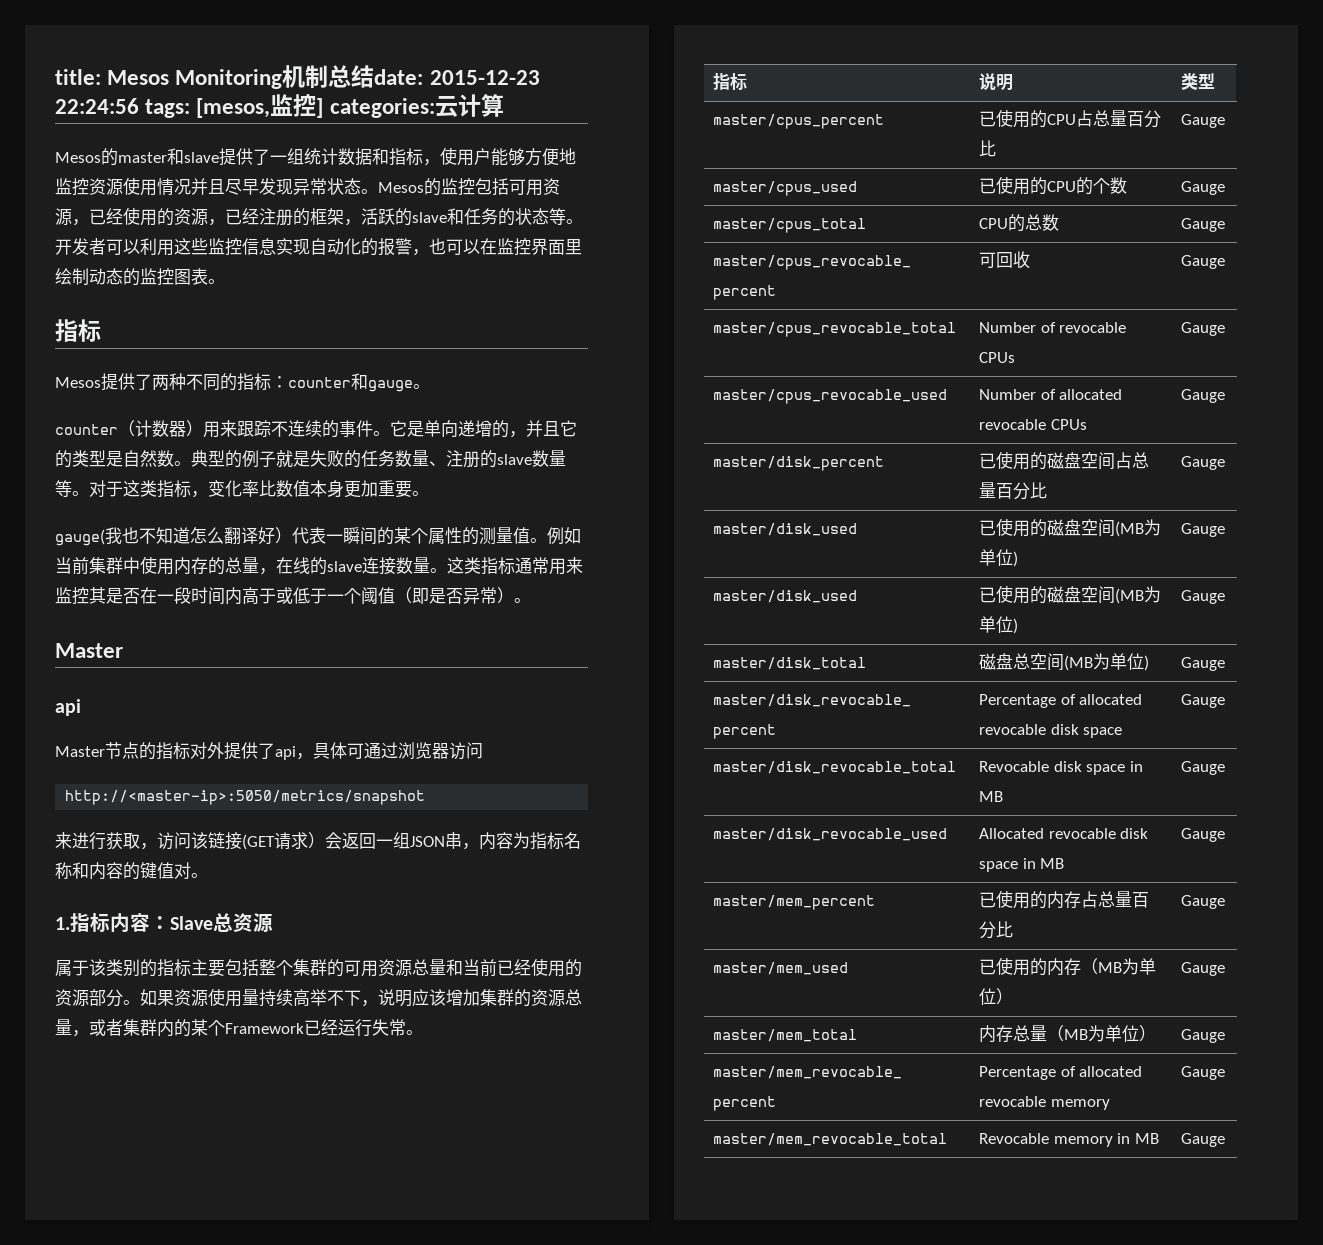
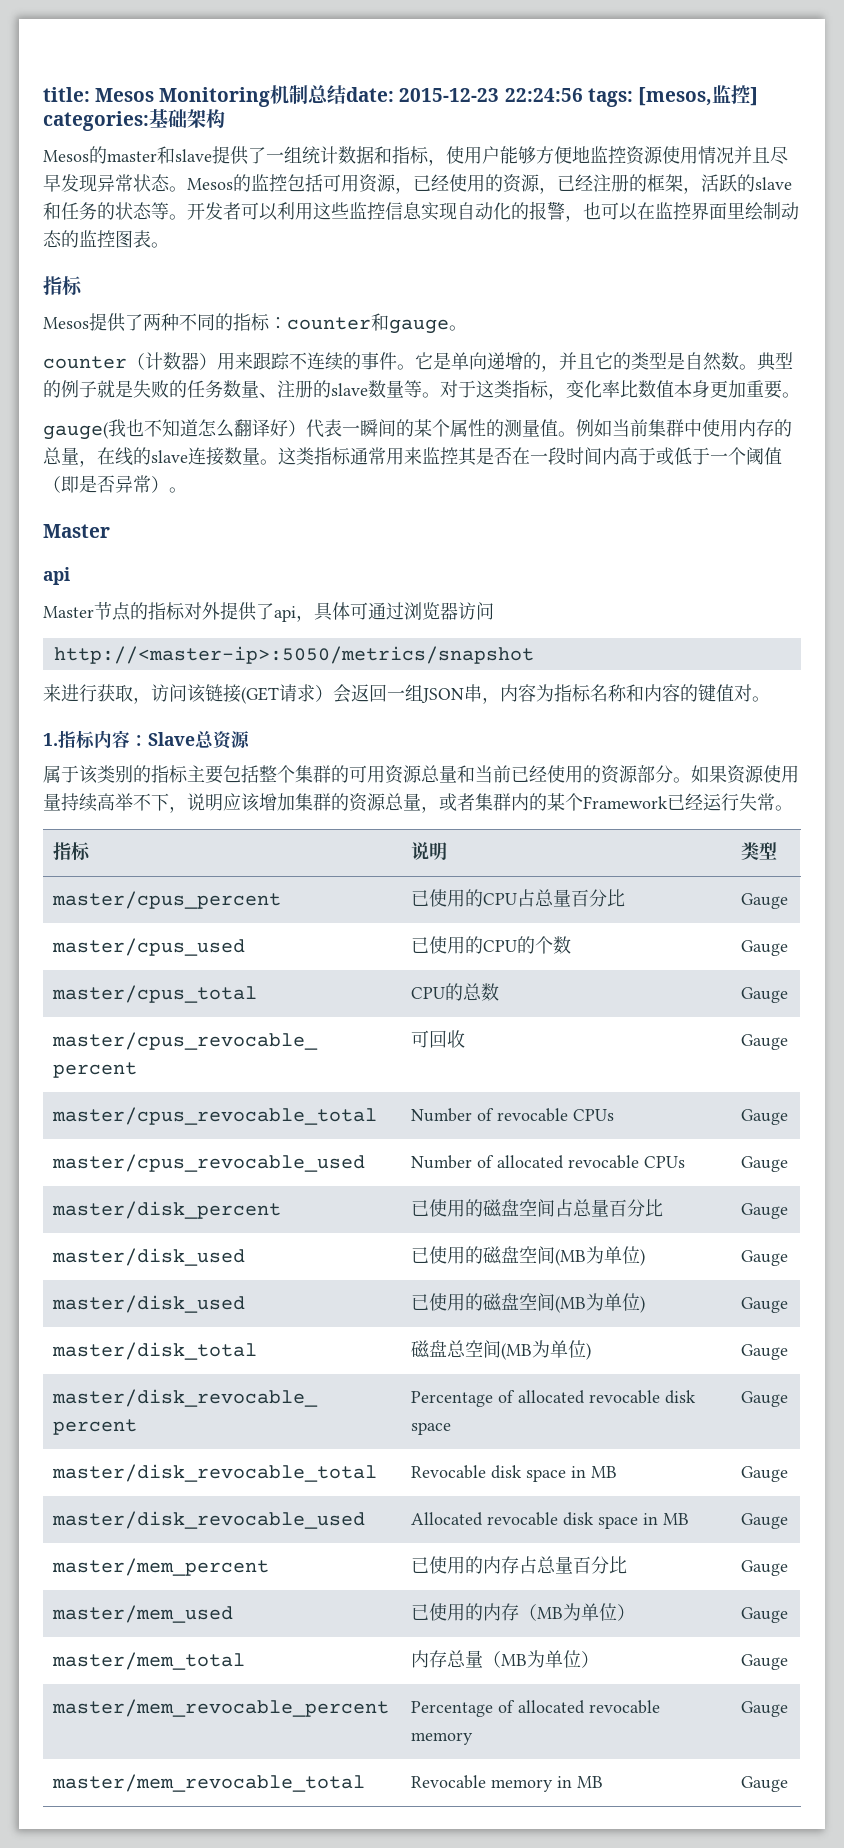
[434,94,504,117] 云计算 -> [149,109,225,128] 基础架构

